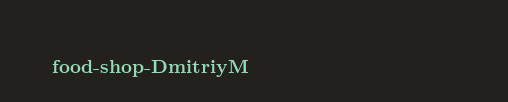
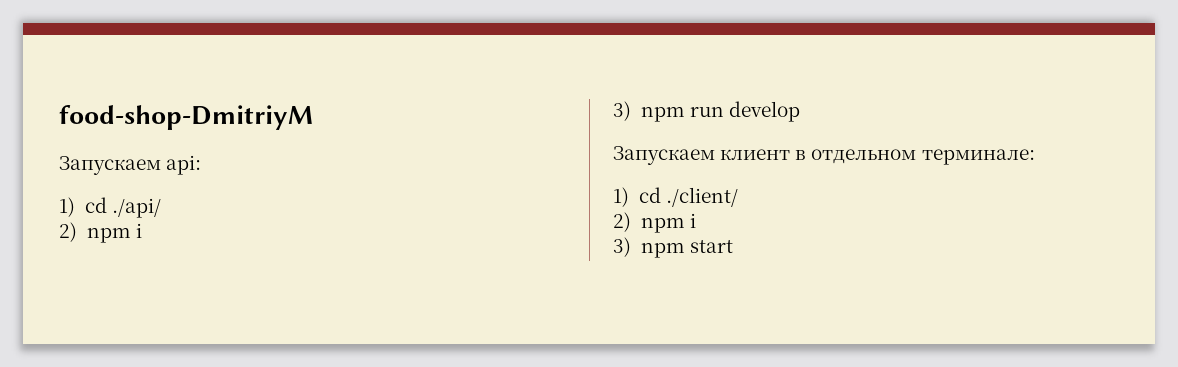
(249, 68) none -> [59,155,202,175] [59,197,161,218] [59,222,142,243] [613,101,800,122] [613,146,1035,165] [613,187,738,207] [613,212,696,233] [613,237,733,258] // Запускаем api: // 1) cd ./api/ // 2) npm i // 3) npm run develop // Запускаем клиент в отдельном терминале: // 1) cd ./client/ // 2) npm i // 3) npm start

